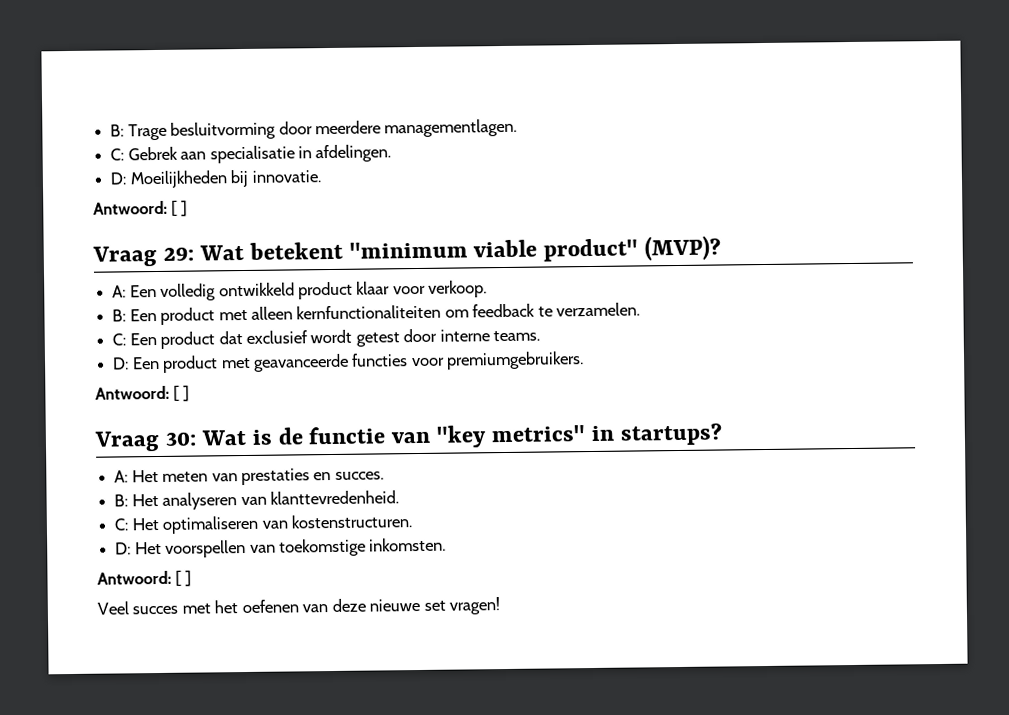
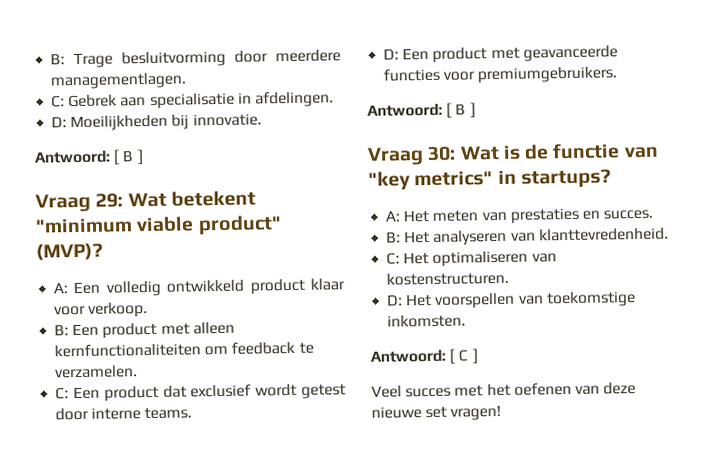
(179, 208) none -> [122,150,135,162] B
(181, 393) none -> [455,103,467,115] B
(183, 578) none -> [458,349,469,362] C

